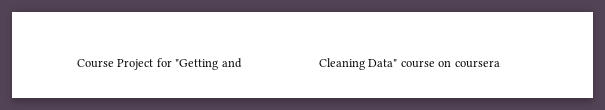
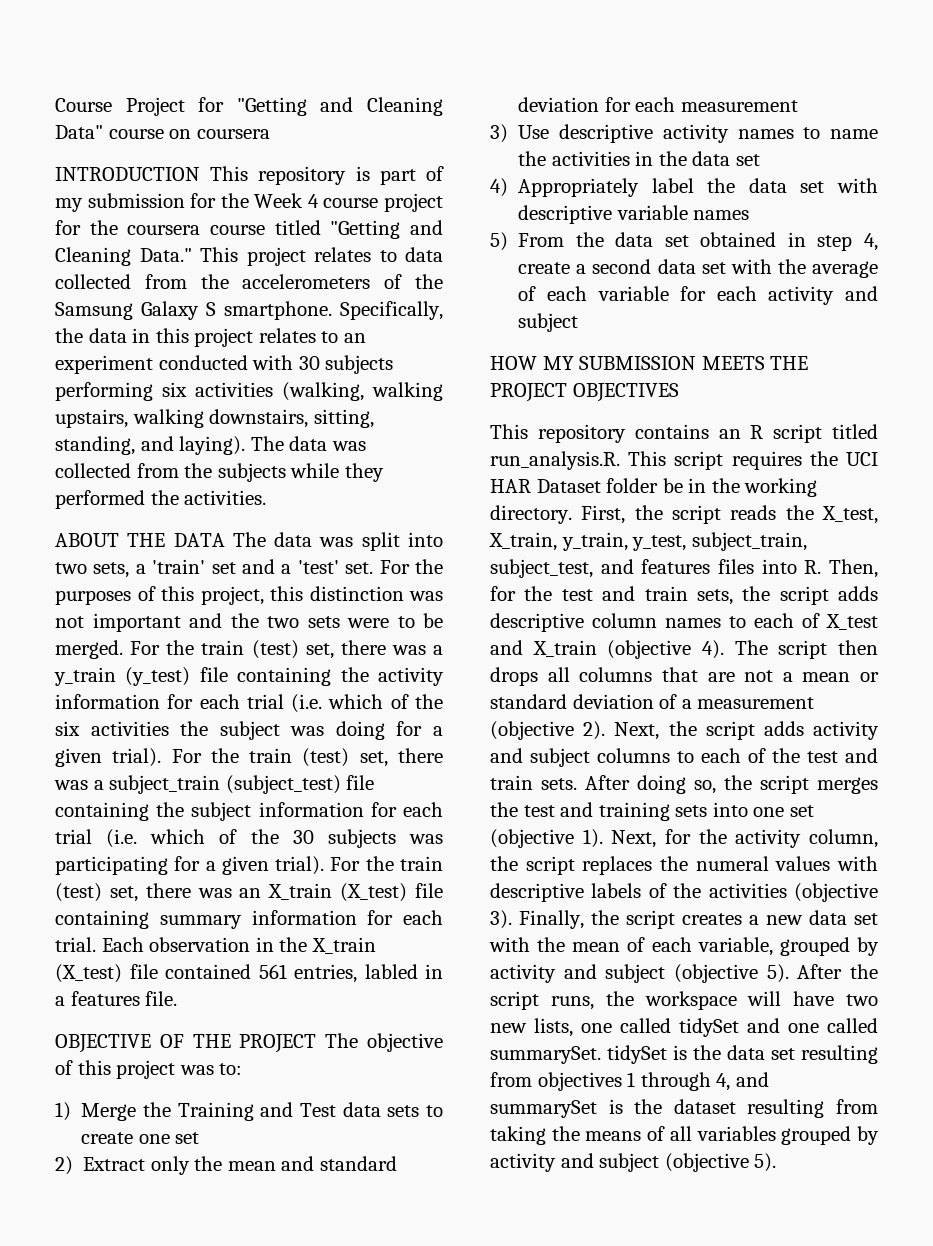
(500, 64) none -> [55,166,444,185] [55,193,443,212] [55,220,444,239] [55,247,443,266] [55,274,444,289] [55,301,443,320] [55,328,366,347] [55,355,394,374] [55,382,443,401] [55,409,374,428] [55,436,366,455] [55,463,384,482] [55,490,267,509] [55,532,443,551] [55,559,443,578] [55,586,443,605] [55,613,443,632] [55,640,443,659] [54,667,445,686] [55,694,443,713] [55,721,443,740] [55,748,443,767] [54,775,375,794] [55,802,443,821] [55,829,443,848] [55,856,443,875] [55,883,443,902] [55,910,443,929] [55,937,376,954] [55,964,443,983] [55,991,178,1006] [55,1033,444,1053] [55,1060,243,1079] [55,1102,443,1121] [81,1132,200,1144] [55,1156,397,1175] [518,97,798,112] [490,124,878,143] [518,151,760,166] [490,178,878,197] [518,205,750,224] [490,232,878,251] [518,259,878,278] [518,286,878,305] [518,313,579,332] [490,356,809,370] [490,383,679,402] [490,424,878,443] [490,451,878,470] [490,478,818,497] [490,505,878,524] [489,532,807,551] [490,559,878,578] [490,586,878,605] [490,613,878,632] [490,640,878,659] [490,667,879,686] [490,694,815,709] [490,721,879,740] [490,748,878,767] [490,775,878,794] [490,802,814,821] [490,829,878,848] [490,856,878,875] [490,883,878,902] [490,910,878,929] [489,937,879,956] [490,964,878,983] [490,991,878,1010] [490,1018,878,1037] [490,1045,878,1064] [490,1072,769,1091] [490,1099,878,1118] [490,1126,879,1145] [490,1153,777,1172] // INTRODUCTION This repository is part of my submission for the Week 4 course project for the coursera course titled "Getting and Cleaning Data." This project relates to data collected from the accelerometers of the Samsung Galaxy S smartphone. Specifically, the data in this project relates to an experiment conducted with 30 subjects performing six activities (walking, walking upstairs, walking downstairs, sitting, standing, and laying). The data was collected from the subjects while they performed the activities. // ABOUT THE DATA The data was split into two sets, a 'train' set and a 'test' set. For the purposes of this project, this distinction was not important and the two sets were to be merged. For the train (test) set, there was a y_train (y_test) file containing the activity information for each trial (i.e. which of the six activities the subject was doing for a given trial). For the train (test) set, there was a subject_train (subject_test) file containing the subject information for each trial (i.e. which of the 30 subjects was participating for a given trial). For the train (test) set, there was an X_train (X_test) file containing summary information for each trial. Each observation in the X_train (X_test) file contained 561 entries, labled in a features file. // OBJECTIVE OF THE PROJECT The objective of this project was to: // 1) Merge the Training and Test data sets to create one set // 2) Extract only the mean and standard deviation for each measurement // 3) Use descriptive activity names to name the activities in the data set // 4) Appropriately label the data set with descriptive variable names // 5) From the data set obtained in step 4, create a second data set with the average of each variable for each activity and subject // HOW MY SUBMISSION MEETS THE PROJECT OBJECTIVES // This repository contains an R script titled run_analysis.R. This script requires the UCI HAR Dataset folder be in the working directory. First, the script reads the X_test, X_train, y_train, y_test, subject_train, subject_test, and features files into R. Then, for the test and train sets, the script adds descriptive column names to each of X_test and X_train (objective 4). The script then drops all columns that are not a mean or standard deviation of a measurement (objective 2). Next, the script adds activity and subject columns to each of the test and train sets. After doing so, the script merges the test and training sets into one set (objective 1). Next, for the activity column, the script replaces the numeral values with descriptive labels of the activities (objective 3). Finally, the script creates a new data set with the mean of each variable, grouped by activity and subject (objective 5). After the script runs, the workspace will have two new lists, one called tidySet and one called summarySet. tidySet is the data set resulting from objectives 1 through 4, and summarySet is the dataset resulting from taking the means of all variables grouped by activity and subject (objective 5).

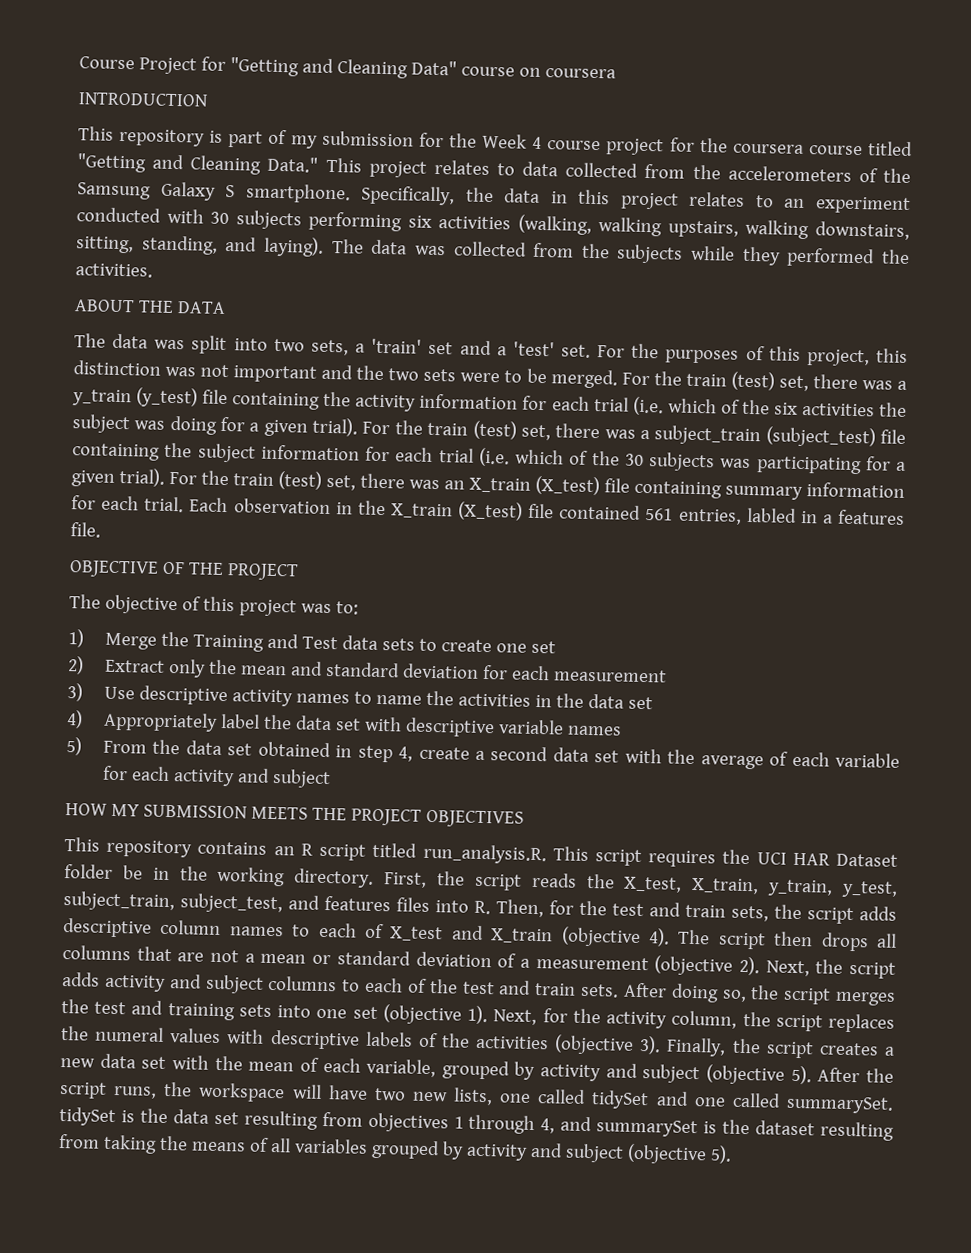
(200, 174) none -> (208, 99) //
(225, 540) none -> (226, 307) //
(317, 1043) none -> (299, 572) //

